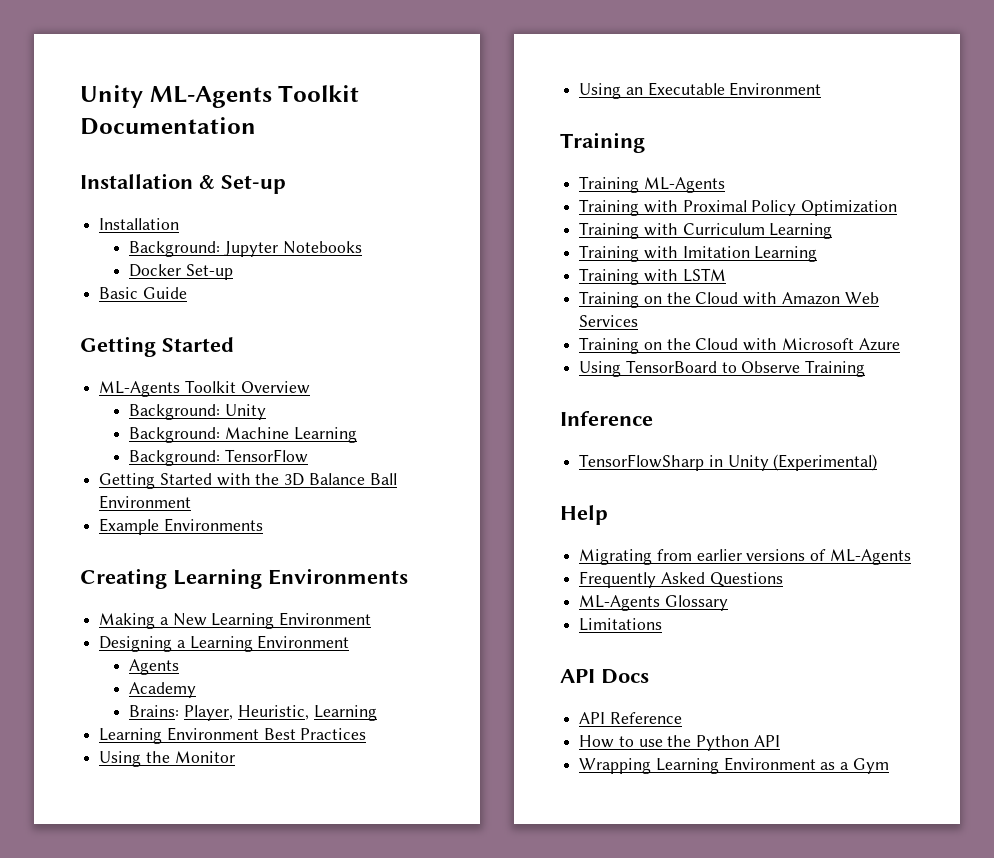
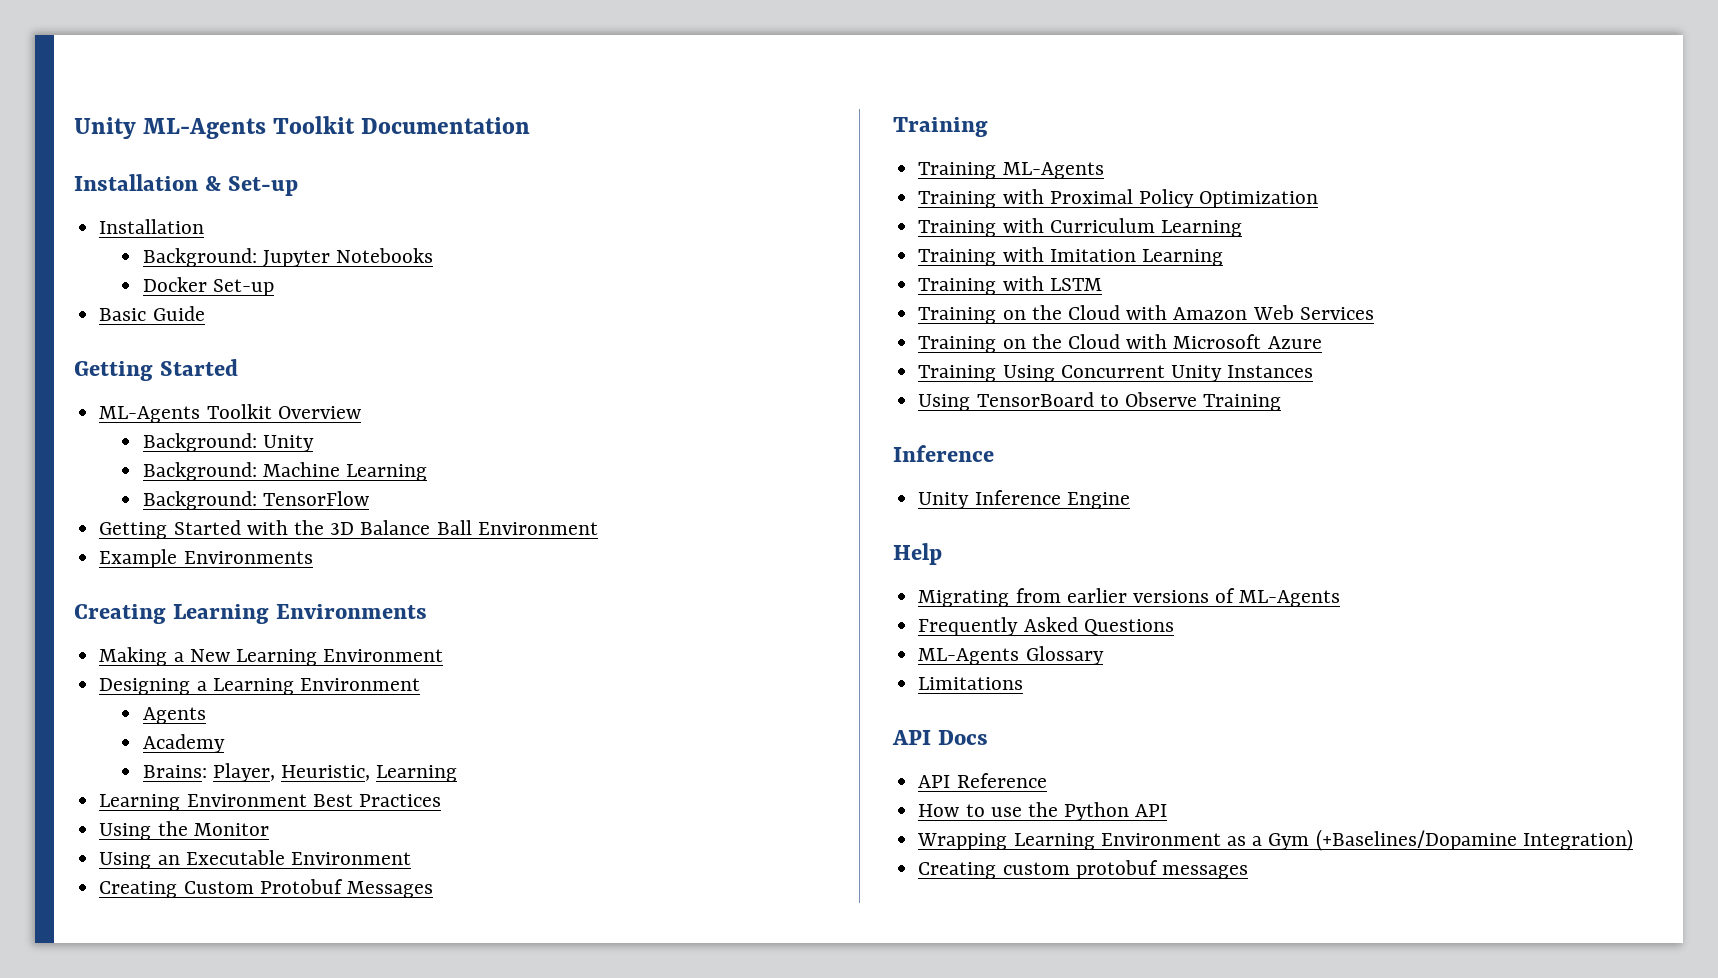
(822, 89) none -> [99,879,433,898] // Creating Custom Protobuf Messages
(900, 344) none -> [918,365,1314,382] // Training Using Concurrent Unity Instances
[579,454,878,471] TensorFlowSharp in Unity (Experimental) -> [918,490,1130,509] Unity Inference Engine
(889, 766) none -> [1315,829,1633,851] [918,860,1248,879] (+Baselines/Dopamine Integration) // Creating custom protobuf messages

